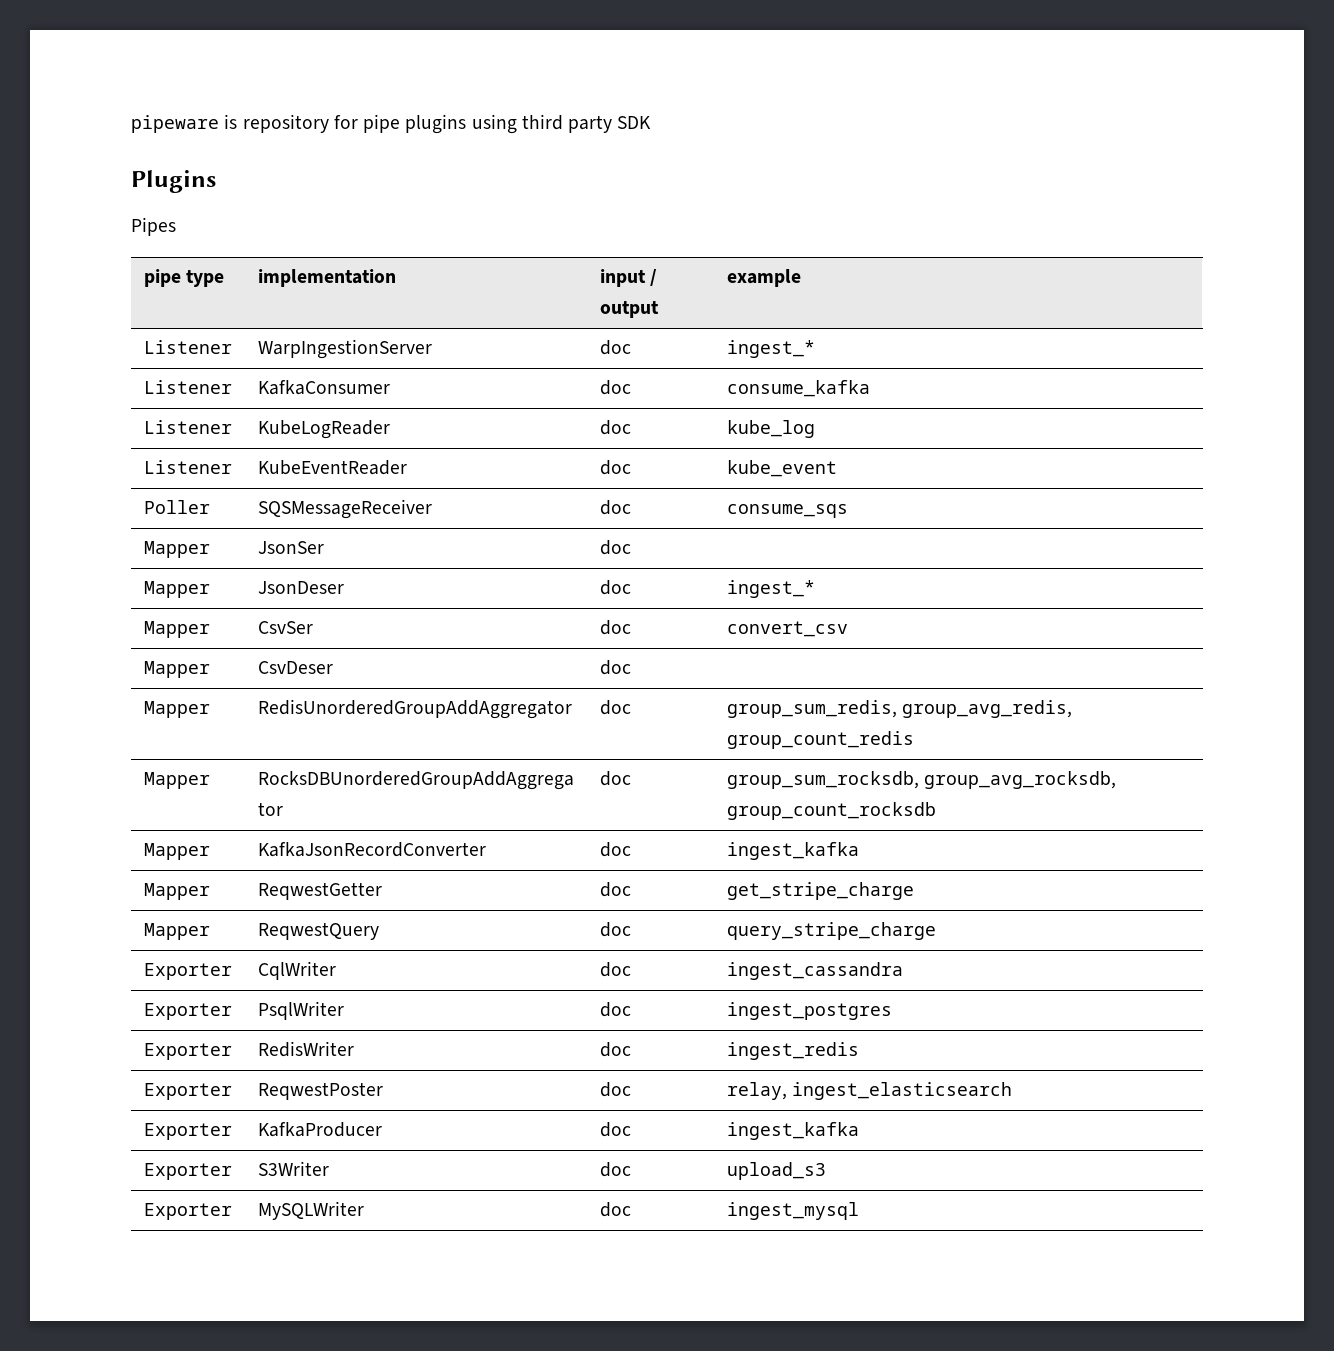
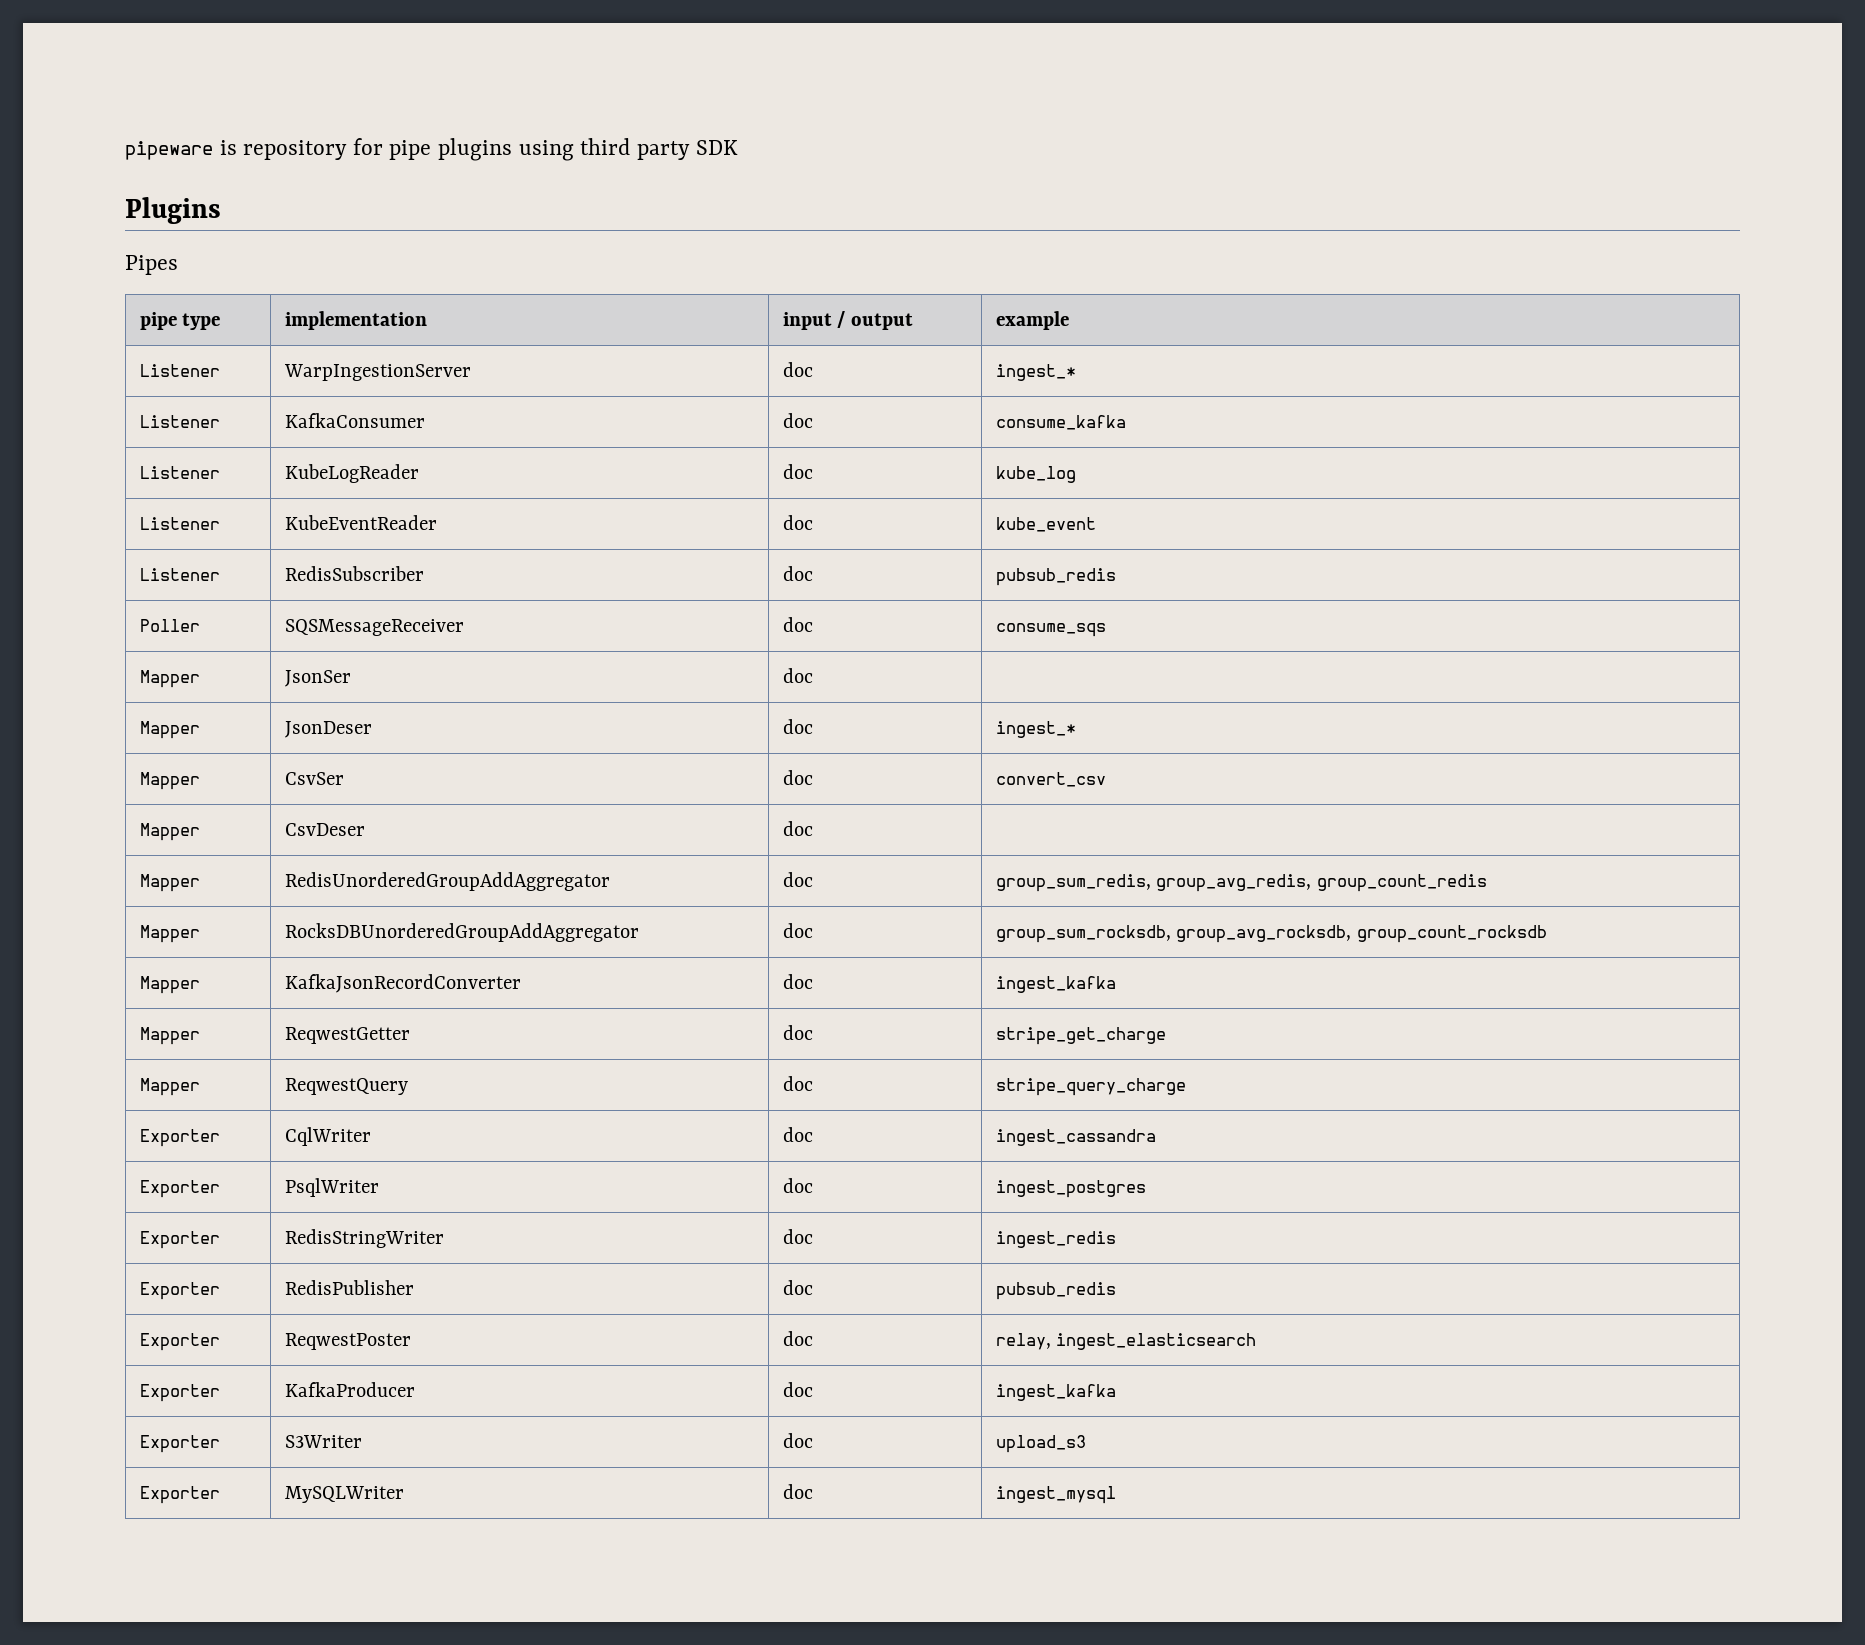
(837, 468) none -> [139,568,220,581] [284,566,424,581] [782,566,813,581] [995,568,1116,586] // Listener | RedisSubscriber | doc | pubsub_redis
[726,882,914,900] get_stripe_charge -> [995,1027,1166,1045] stripe_get_charge
[726,922,936,940] query_stripe_charge -> [995,1078,1186,1096] stripe_query_charge
[257,1041,354,1057] RedisWriter -> [284,1229,444,1248] RedisStringWriter
(859, 1051) none -> [139,1282,220,1300] [284,1280,414,1295] [782,1280,813,1295] [995,1282,1116,1300] // Exporter | RedisPublisher | doc | pubsub_redis

